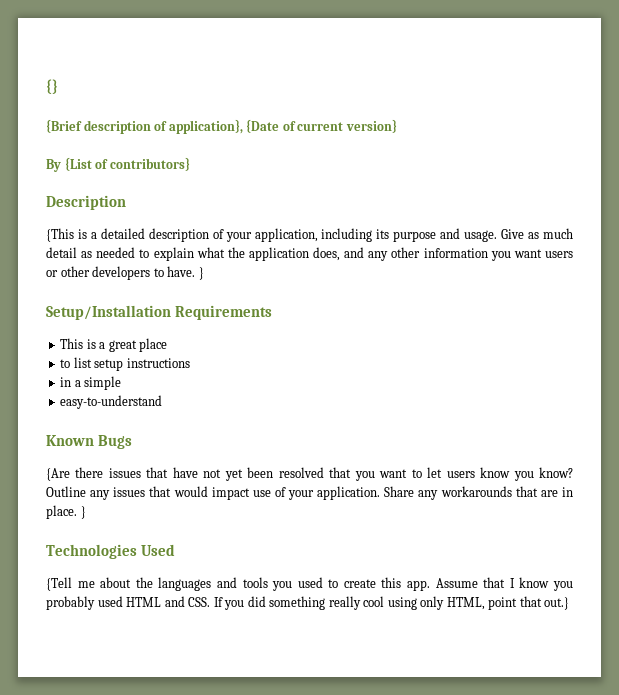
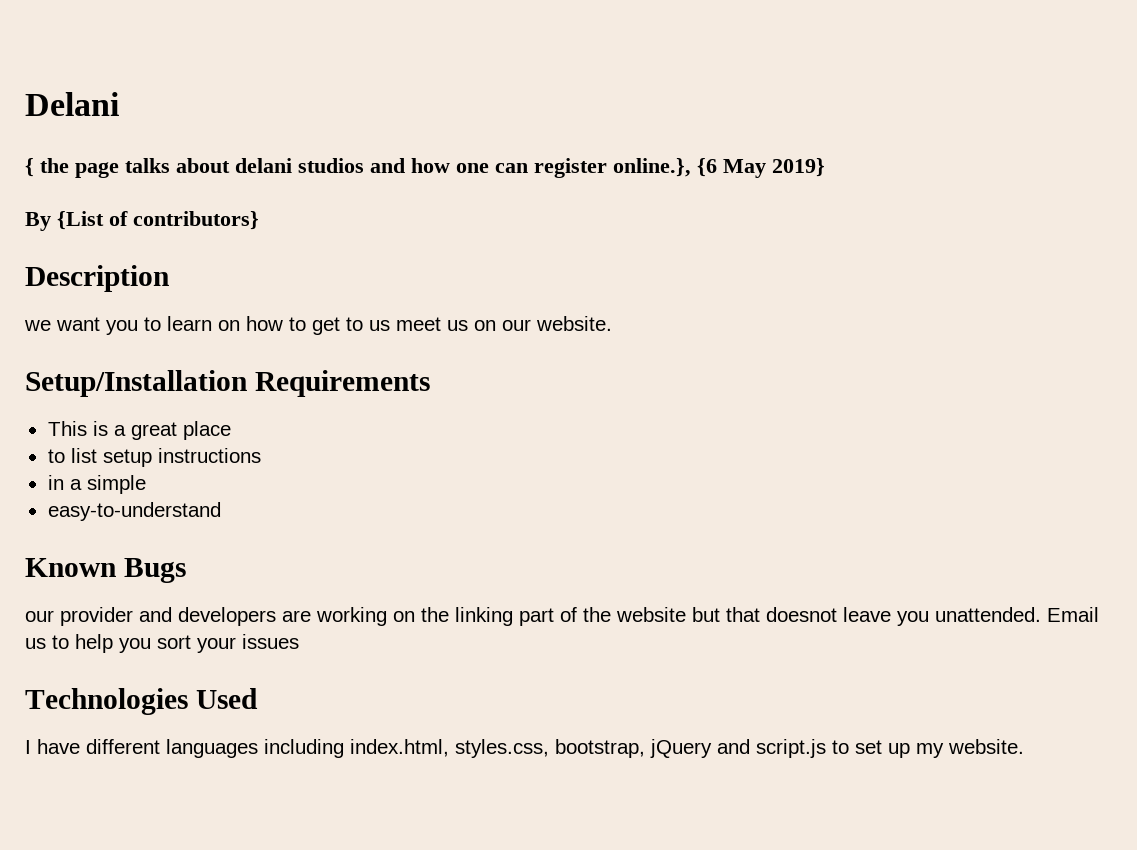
[46,79,58,94] [46,119,397,134] {} // {Brief description of application}, {Date of current version} -> [25,92,119,116] [25,158,825,178] Delani // { the page talks about delani studios and how one can register online.}, {6 May 2019}
[46,228,573,242] [46,247,573,261] [46,266,204,280] {This is a detailed description of your application, including its purpose and usage. Give as much detail as needed to explain what the application does, and any other information you want users or other developers to have. } -> [24,316,612,335] we want you to learn on how to get to us meet us on our website.
[46,467,574,481] [46,486,573,500] [46,505,86,519] [46,544,175,559] [46,577,573,591] [46,596,570,610] {Are there issues that have not yet been resolved that you want to let users know you know? Outline any issues that would impact use of your application. Share any workarounds that are in place. } // Technologies Used // {Tell me about the languages and tools you used to create this app. Assume that I know you probably used HTML and CSS. If you did something really cool using only HTML, point that out.} -> [25,607,1099,626] [25,634,299,653] [25,688,258,715] [25,739,1024,758] our provider and developers are working on the linking part of the website but that doesnot leave you unattended. Email us to help you sort your issues // Technologies Used // I have different languages including index.html, styles.css, bootstrap, jQuery and script.js to set up my website.

